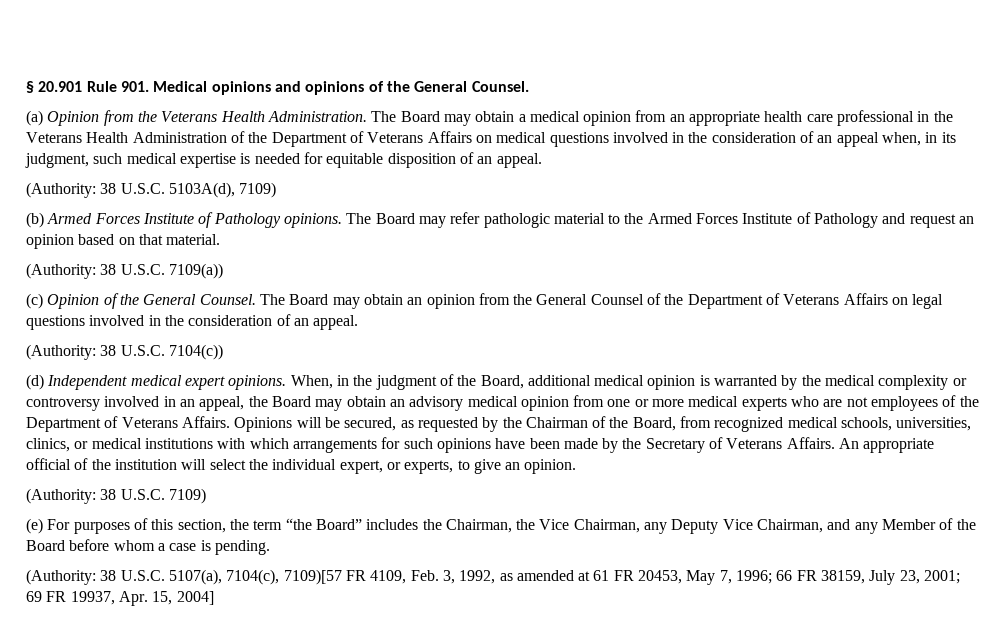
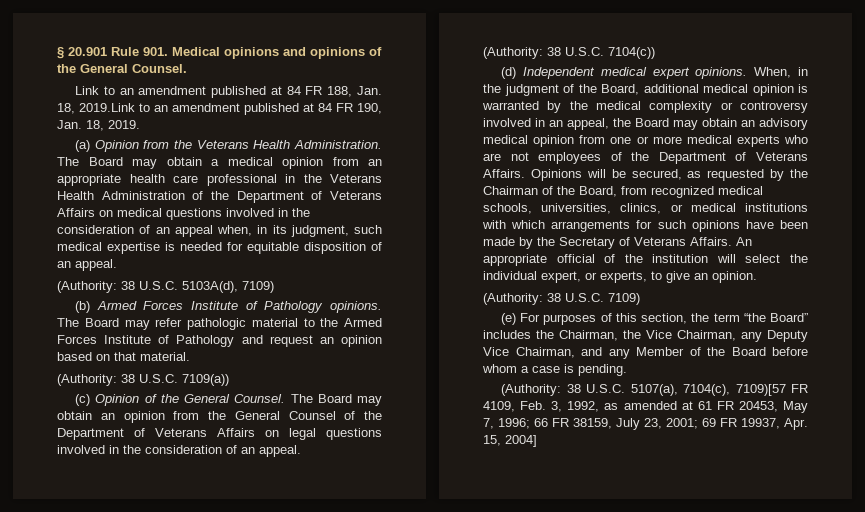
(529, 86) none -> [75,86,382,98] [57,103,382,115] [57,120,140,131] // Link to an amendment published at 84 FR 188, Jan. 18, 2019.Link to an amendment published at 84 FR 190, Jan. 18, 2019.

